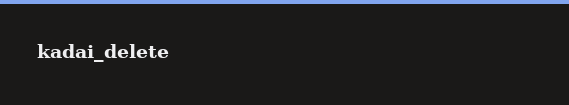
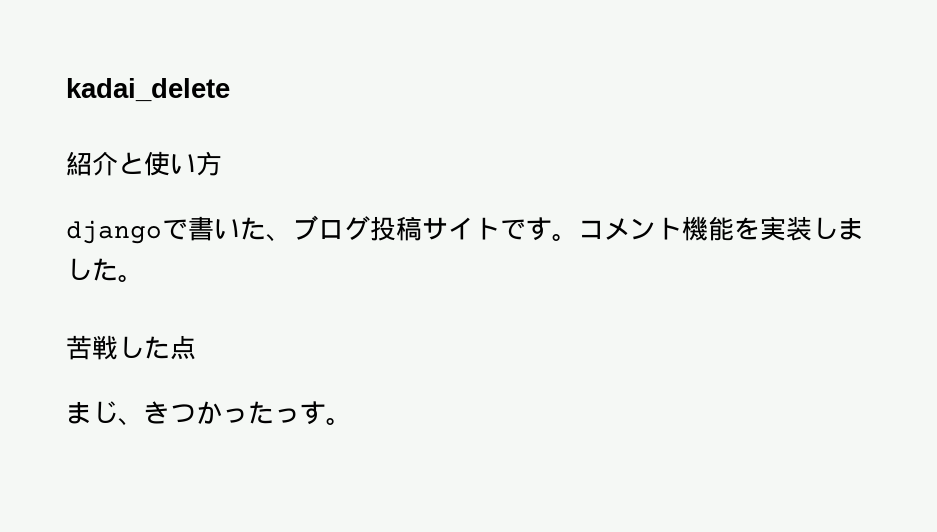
(169, 53) none -> [66,151,222,176] [66,215,864,244] [66,258,144,282] [66,335,196,360] [66,401,352,426] // 紹介と使い方 // djangoで書いた、ブログ投稿サイトです。コメント機能を実装しました。 // 苦戦した点 // まじ、きつかったっす。

